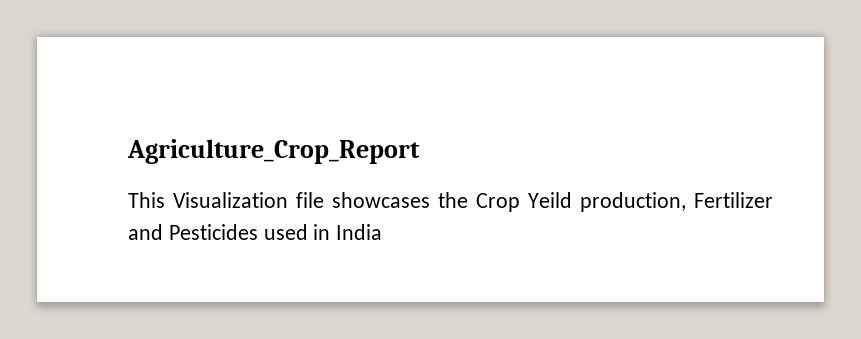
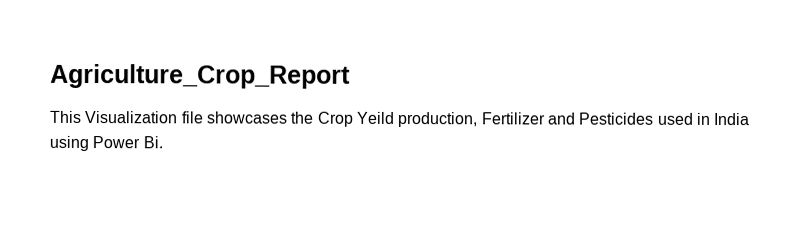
(383, 232) none -> [49,135,163,152] using Power Bi.

